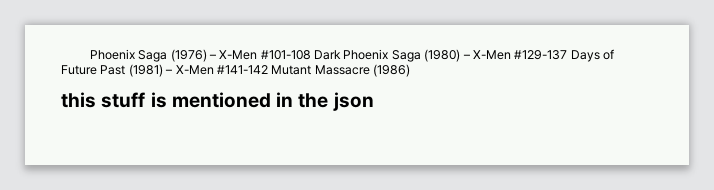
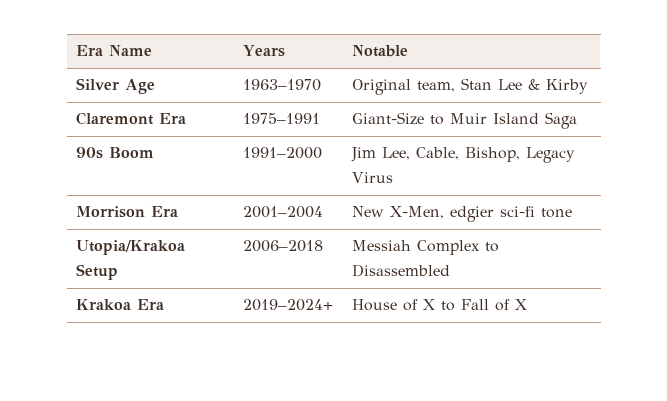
[89,49,615,62] [61,64,410,77] [61,92,374,111] Phoenix Saga (1976) – X-Men #101-108 Dark Phoenix Saga (1980) – X-Men #129-137 Days of Future Past (1981) – X-Men #141-142 Mutant Massacre (1986) // this stuff is mentioned in the json -> [76,45,153,56] [243,45,286,57] [352,45,409,57] [76,78,156,94] [243,79,322,91] [352,78,589,95] [76,112,187,125] [243,113,321,124] [352,112,578,129] [76,147,155,159] [243,147,323,159] [351,147,576,163] [352,172,394,183] [76,206,179,218] [243,206,324,218] [352,206,573,222] [76,240,186,255] [76,264,119,280] [243,240,324,252] [352,240,500,255] [352,264,451,277] [76,299,165,310] [243,299,334,311] [352,299,528,311] Era Name | Years | Notable // Silver Age | 1963–1970 | Original team, Stan Lee & Kirby // Claremont Era | 1975–1991 | Giant-Size to Muir Island Saga // 90s Boom | 1991–2000 | Jim Lee, Cable, Bishop, Legacy Virus // Morrison Era | 2001–2004 | New X-Men, edgier sci-fi tone // Utopia/Krakoa Setup | 2006–2018 | Messiah Complex to Disassembled // Krakoa Era | 2019–2024+ | House of X to Fall of X

